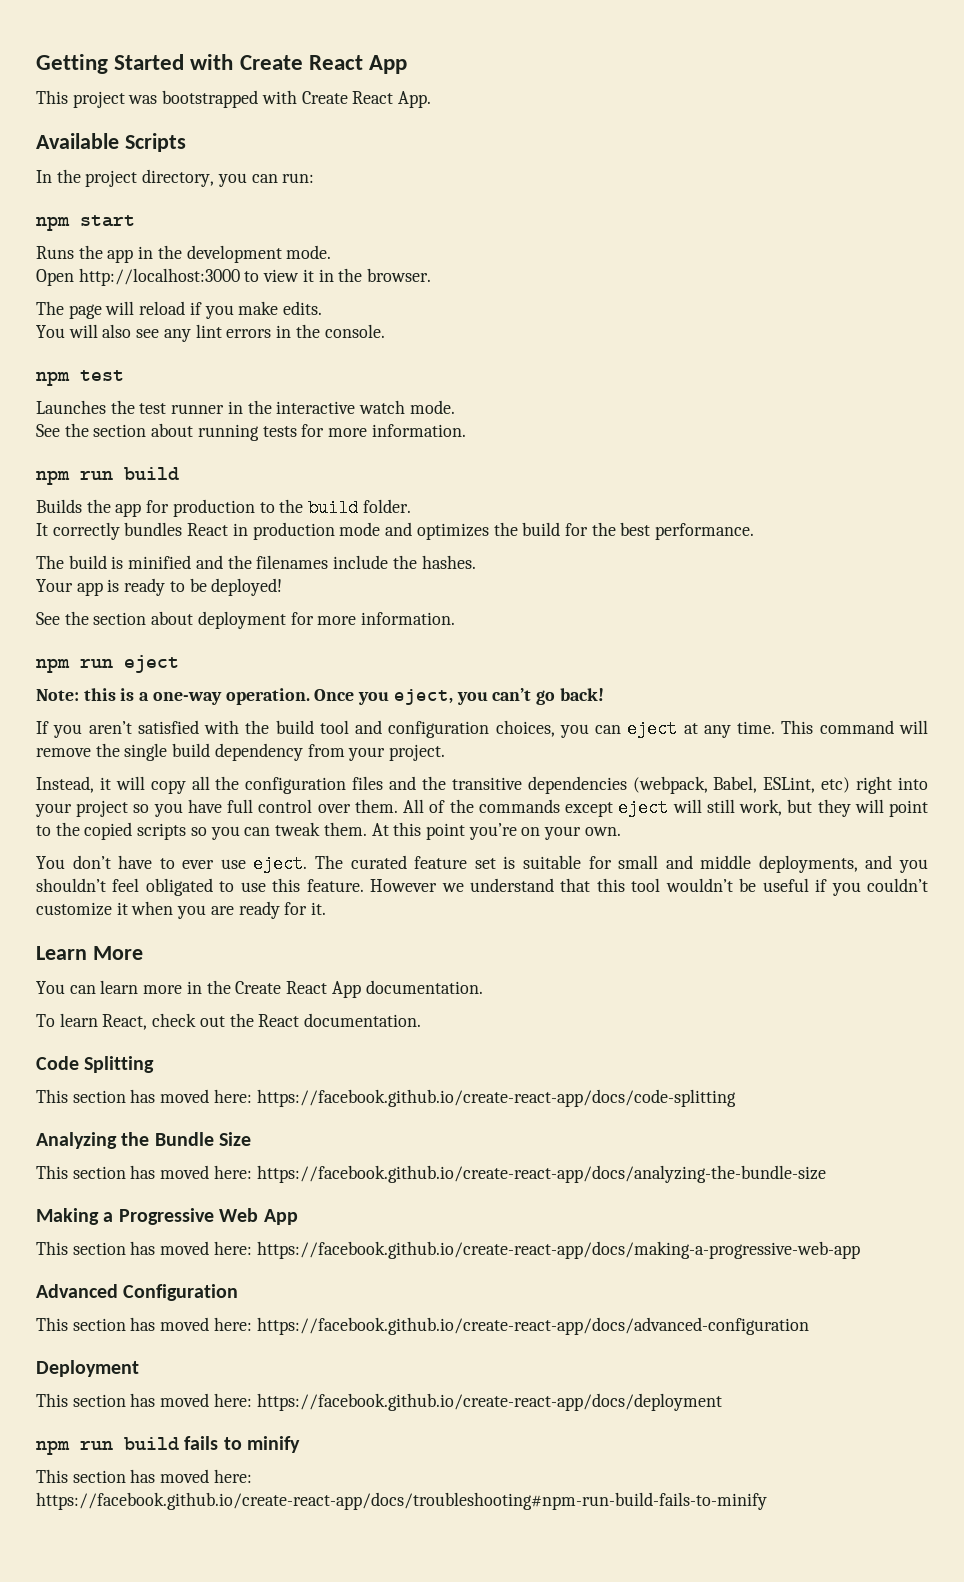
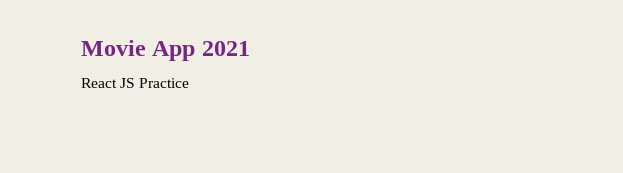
[36,54,408,74] [36,90,432,108] [36,133,186,152] [36,169,315,187] [36,215,135,231] [36,245,332,263] [36,268,432,286] [36,301,323,319] [36,324,385,342] [36,370,124,386] [36,400,455,414] [36,423,466,441] [36,467,179,485] [36,499,411,517] [36,522,755,540] [36,555,476,569] [36,578,283,596] [36,611,456,629] [36,655,179,673] [36,688,604,705] [36,720,929,738] [36,743,446,761] [36,776,928,794] [35,799,928,817] [36,822,621,840] [36,855,928,873] [36,878,929,896] [36,901,327,919] [36,946,143,960] [36,980,483,998] [36,1013,422,1030] [36,1056,155,1073] [36,1089,736,1107] [36,1132,252,1149] [36,1165,826,1183] [36,1208,298,1225] [36,1241,860,1259] [36,1284,239,1301] [36,1317,809,1335] [36,1360,139,1377] [36,1393,722,1411] [36,1436,301,1455] [36,1469,252,1483] [36,1492,767,1510] Getting Started with Create React App // This project was bootstrapped with Create React App. // Available Scripts // In the project directory, you can run: // npm start // Runs the app in the development mode. // Open http://localhost:3000 to view it in the browser. // The page will reload if you make edits. // You will also see any lint errors in the console. // npm test // Launches the test runner in the interactive watch mode. // See the section about running tests for more information. // npm run build // Builds the app for production to the build folder. // It correctly bundles React in production mode and optimizes the build for the best performance. // The build is minified and the filenames include the hashes. // Your app is ready to be deployed! // See the section about deployment for more information. // npm run eject // Note: this is a one-way operation. Once you eject, you can’t go back! // If you aren’t satisfied with the build tool and configuration choices, you can eject at any time. This command will remove the single build dependency from your project. // Instead, it will copy all the configuration files and the transitive dependencies (webpack, Babel, ESLint, etc) right into your project so you have full control over them. All of the commands except eject will still work, but they will point to the copied scripts so you can tweak them. At this point you’re on your own. // You don’t have to ever use eject. The curated feature set is suitable for small and middle deployments, and you shouldn’t feel obligated to use this feature. However we understand that this tool wouldn’t be useful if you couldn’t customize it when you are ready for it. // Learn More // You can learn more in the Create React App documentation. // To learn React, check out the React documentation. // Code Splitting // This section has moved here: https://facebook.github.io/create-react-app/docs/code-splitting // Analyzing the Bundle Size // This section has moved here: https://facebook.github.io/create-react-app/docs/analyzing-the-bundle-size // Making a Progressive Web App // This section has moved here: https://facebook.github.io/create-react-app/docs/making-a-progressive-web-app // Advanced Configuration // This section has moved here: https://facebook.github.io/create-react-app/docs/advanced-configuration // Deployment // This section has moved here: https://facebook.github.io/create-react-app/docs/deployment // npm run build fails to minify // This section has moved here: https://facebook.github.io/create-react-app/docs/troubleshooting#npm-run-build-fails-to-minify -> [81,40,250,61] [81,78,190,88] Movie App 2021 // React JS Practice

